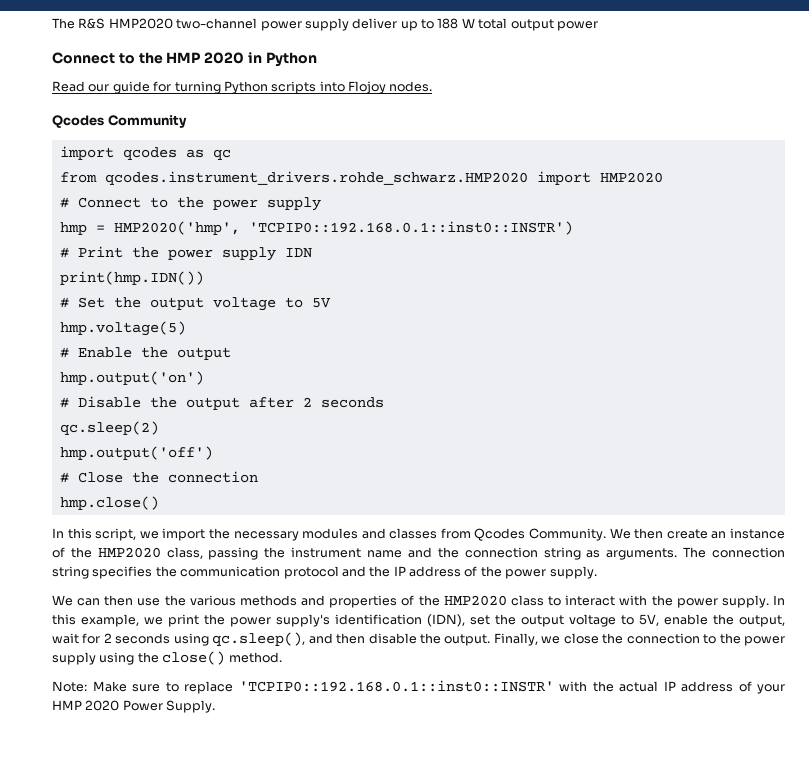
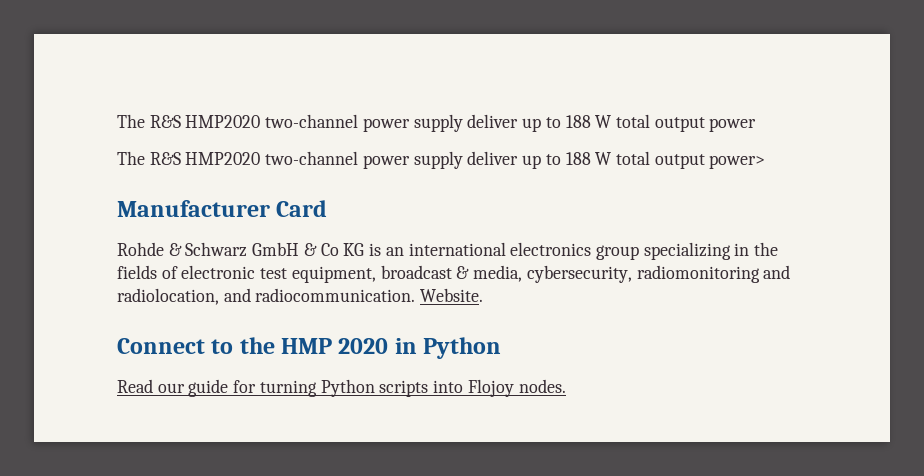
(598, 26) none -> [117,151,766,169] [117,200,328,217] [117,242,779,260] [117,265,791,283] [117,288,484,305] // The R&S HMP2020 two-channel power supply deliver up to 188 W total output power> // Manufacturer Card // Rohde & Schwarz GmbH & Co KG is an international electronics group specializing in the fields of electronic test equipment, broadcast & media, cybersecurity, radiomonitoring and radiolocation, and radiocommunication. Website.
[52,115,187,128] [59,146,231,160] [59,171,663,185] [59,197,321,211] [59,221,573,235] [59,246,312,261] [59,271,204,285] [59,297,331,311] [59,321,186,336] [59,347,231,360] [59,371,204,385] [59,396,384,410] [59,421,159,435] [59,446,213,460] [59,471,258,483] [59,496,159,510] [52,528,786,541] [52,547,786,560] [52,566,597,579] [52,595,785,608] [52,614,785,627] [52,632,786,646] [52,651,282,665] [52,680,785,694] [52,700,216,713] // Qcodes Community // import qcodes as qc // from qcodes.instrument_drivers.rohde_schwarz.HMP2020 import HMP2020 // # Connect to the power supply // hmp = HMP2020('hmp', 'TCPIP0::192.168.0.1::inst0::INSTR') // # Print the power supply IDN // print(hmp.IDN()) // # Set the output voltage to 5V // hmp.voltage(5) // # Enable the output // hmp.output('on') // # Disable the output after 2 seconds // qc.sleep(2) // hmp.output('off') // # Close the connection // hmp.close() // In this script, we import the necessary modules and classes from Qcodes Community. We then create an instance of the HMP2020 class, passing the instrument name and the connection string as arguments. The connection string specifies the communication protocol and the IP address of the power supply. // We can then use the various methods and properties of the HMP2020 class to interact with the power supply. In this example, we print the power supply's identification (IDN), set the output voltage to 5V, enable the output, wait for 2 seconds using qc.sleep(), and then disable the output. Finally, we close the connection to the power supply using the close() method. // Note: Make sure to replace 'TCPIP0::192.168.0.1::inst0::INSTR' with the actual IP address of your HMP 2020 Power Supply. -> (566, 386) none

